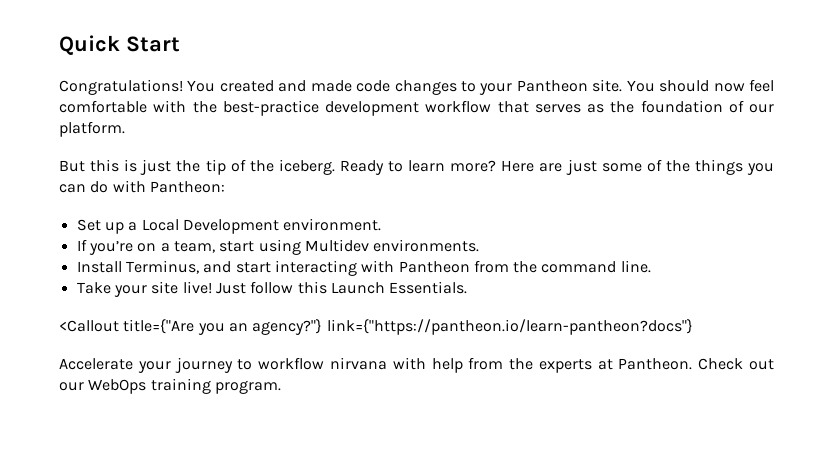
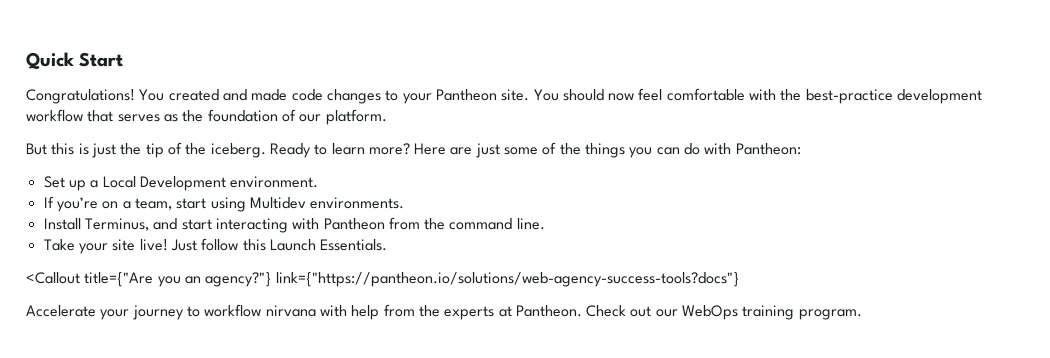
[326,319,693,335] link={"https://pantheon.io/learn-pantheon?docs"} -> [275,272,739,287] link={"https://pantheon.io/solutions/web-agency-success-tools?docs"}

